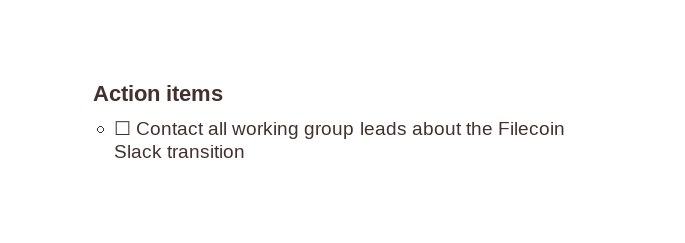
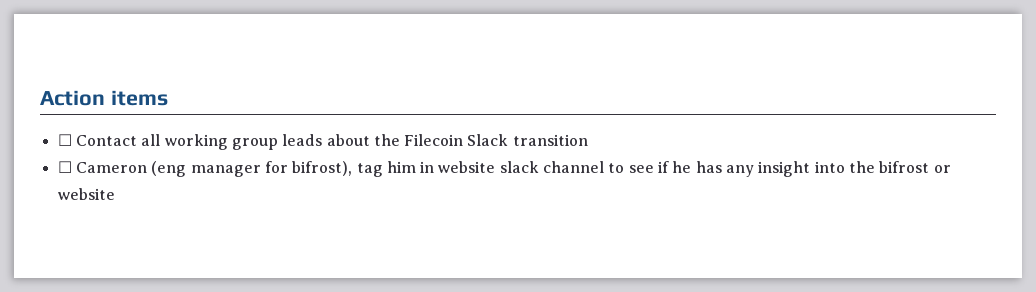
(246, 151) none -> [57,161,951,177] [57,188,115,200] // ☐ Cameron (eng manager for bifrost), tag him in website slack channel to see if he has any insight into the bifrost or website

